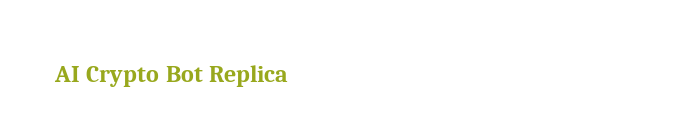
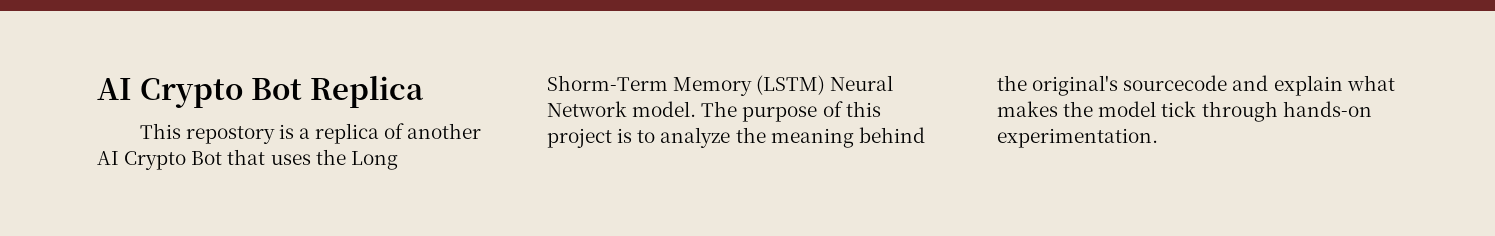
(289, 76) none -> [139,123,482,144] [97,149,398,170] [547,75,894,96] [547,101,881,122] [547,127,925,148] [997,75,1395,96] [997,101,1372,122] [997,128,1158,148] // This repostory is a replica of another AI Crypto Bot that uses the Long Shorm-Term Memory (LSTM) Neural Network model. The purpose of this project is to analyze the meaning behind the original's sourcecode and explain what makes the model tick through hands-on experimentation.

